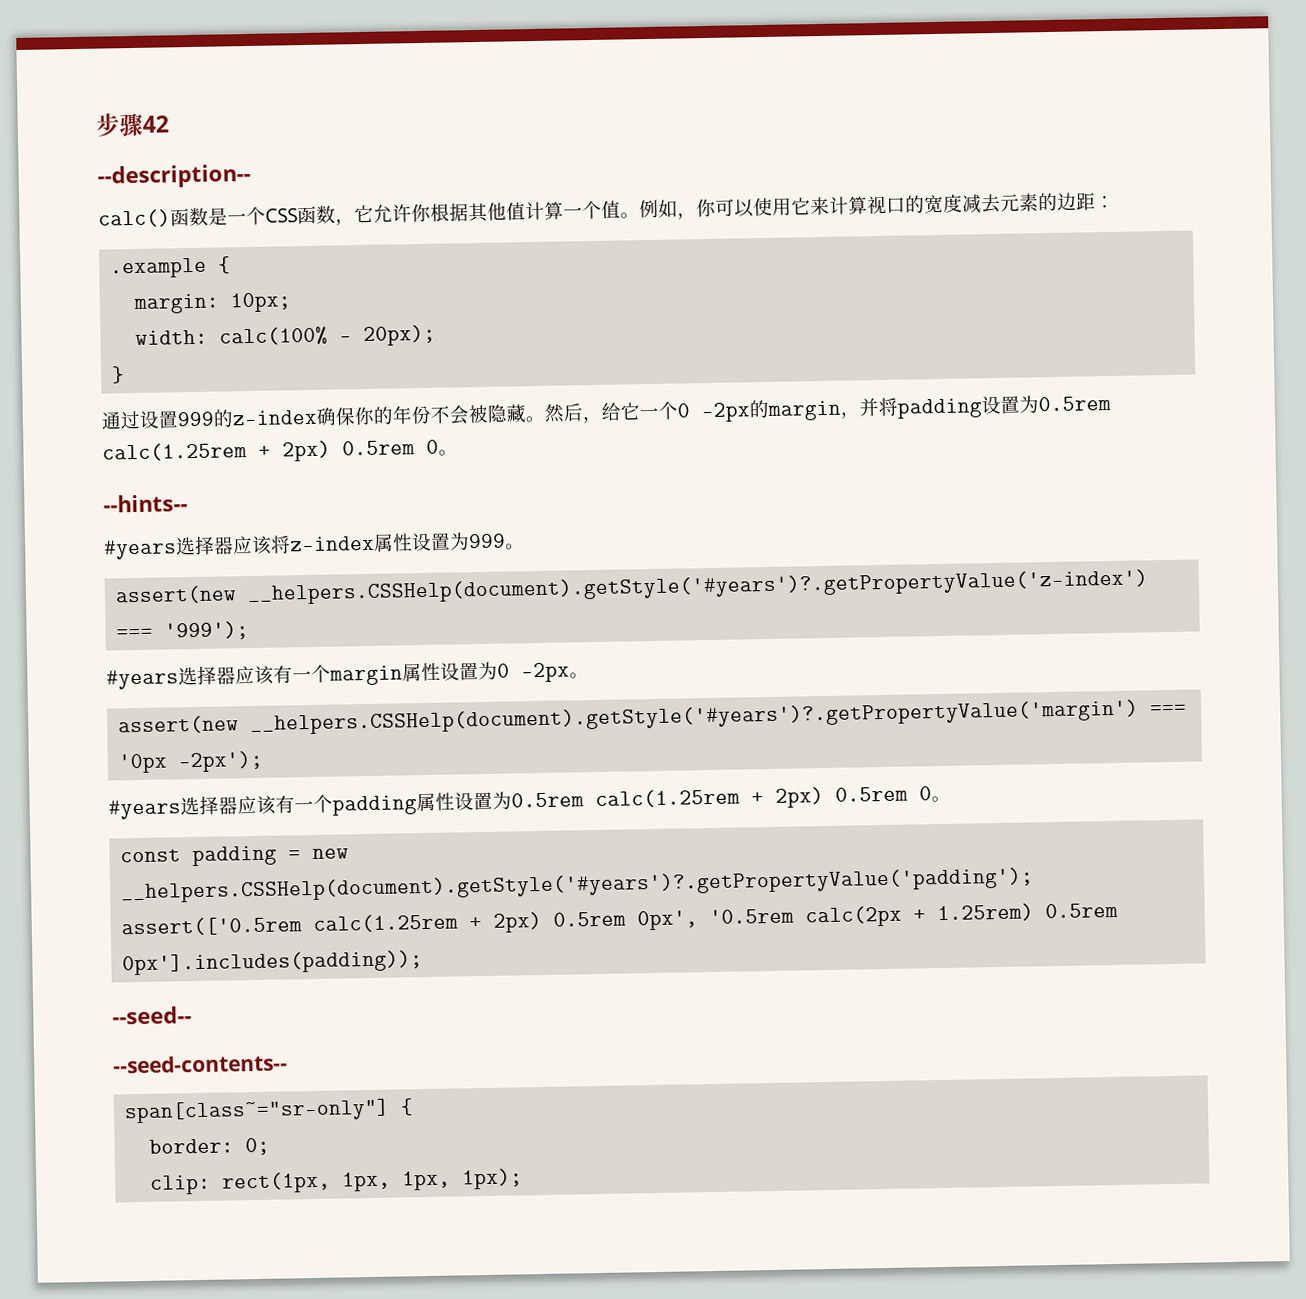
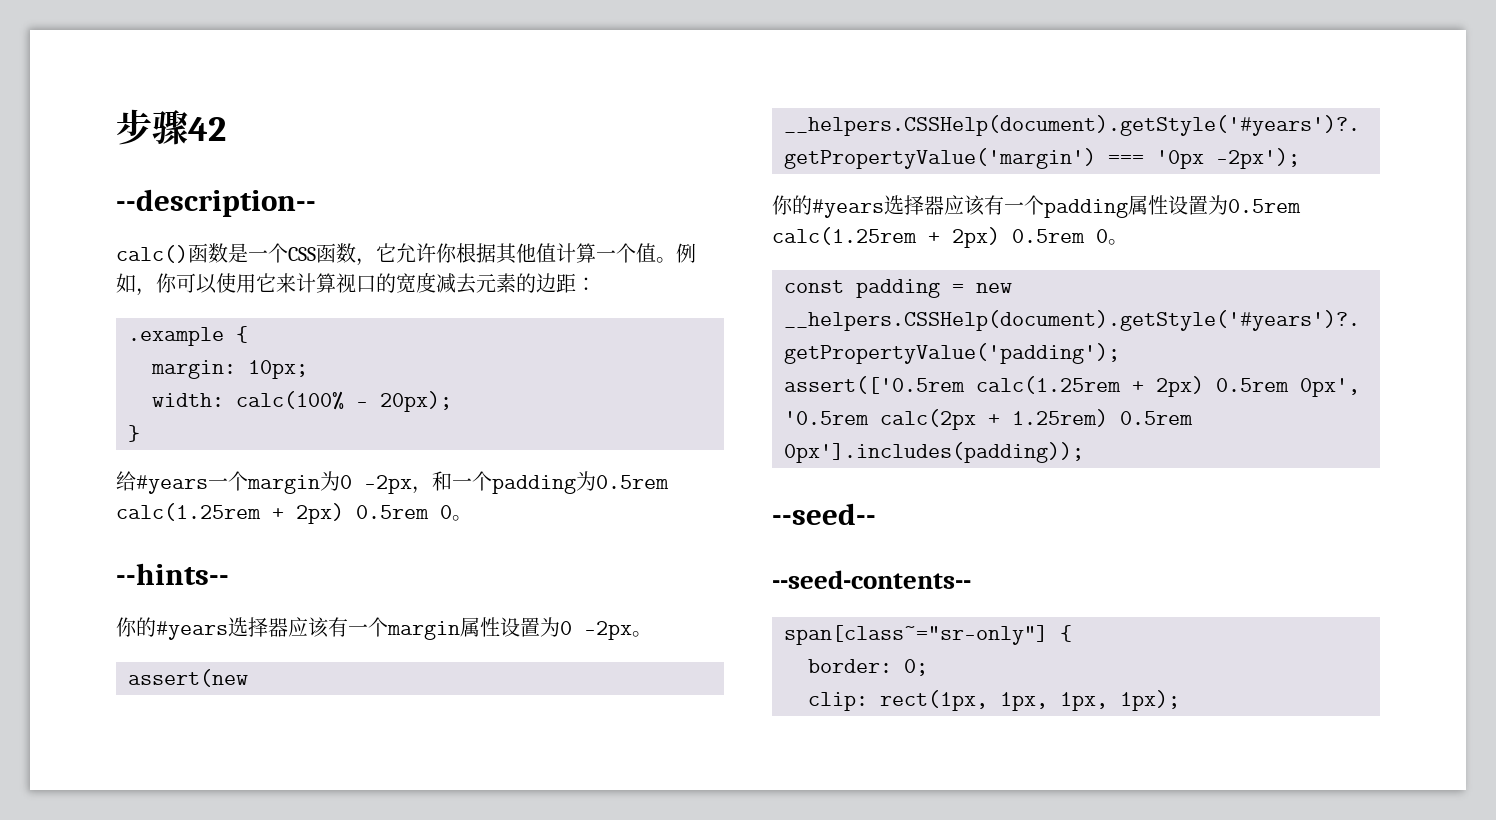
[101,395,1020,430] 通过设置999的z-index确保你的年份不会被隐藏。然后，给它一个0 -2px的margin，并将padding设置 -> [116,471,576,494] 给#years一个margin为0 -2px，和一个padding
[104,532,525,560] [115,569,1150,606] [116,621,250,641] #years选择器应该将z-index属性设置为999。 // assert(new __helpers.CSSHelp(document).getStyle('#years')?.getPropertyValue('z-index') === '999'); // -> [116,617,156,637] 你的
(265, 761) none -> [772,195,812,215] 你的

